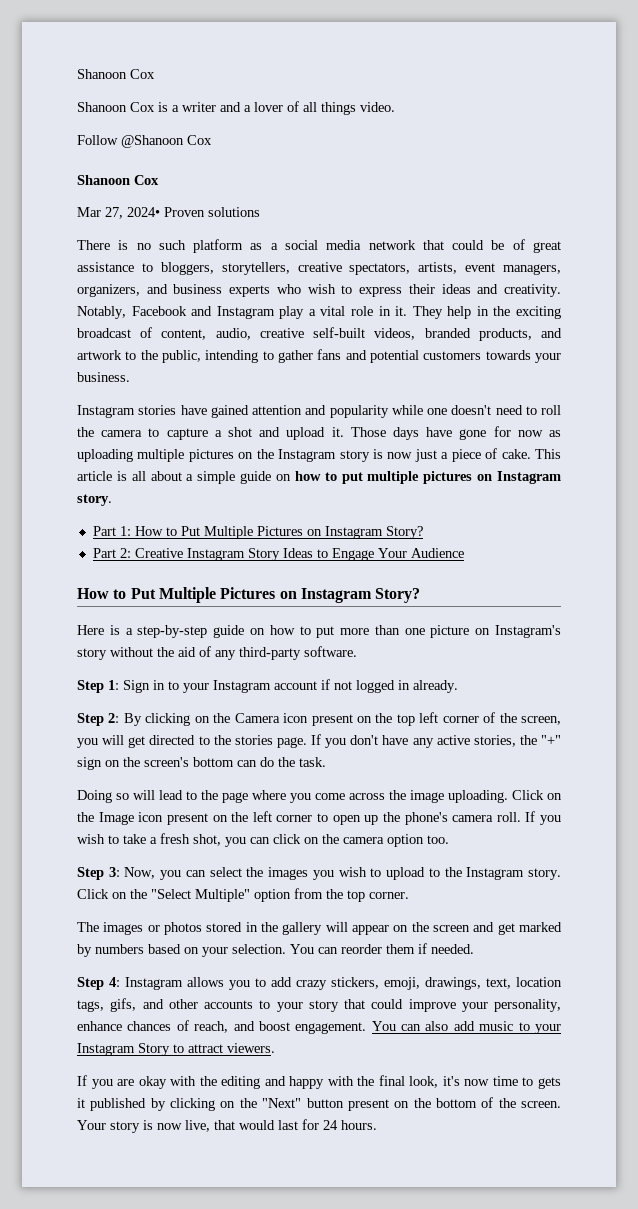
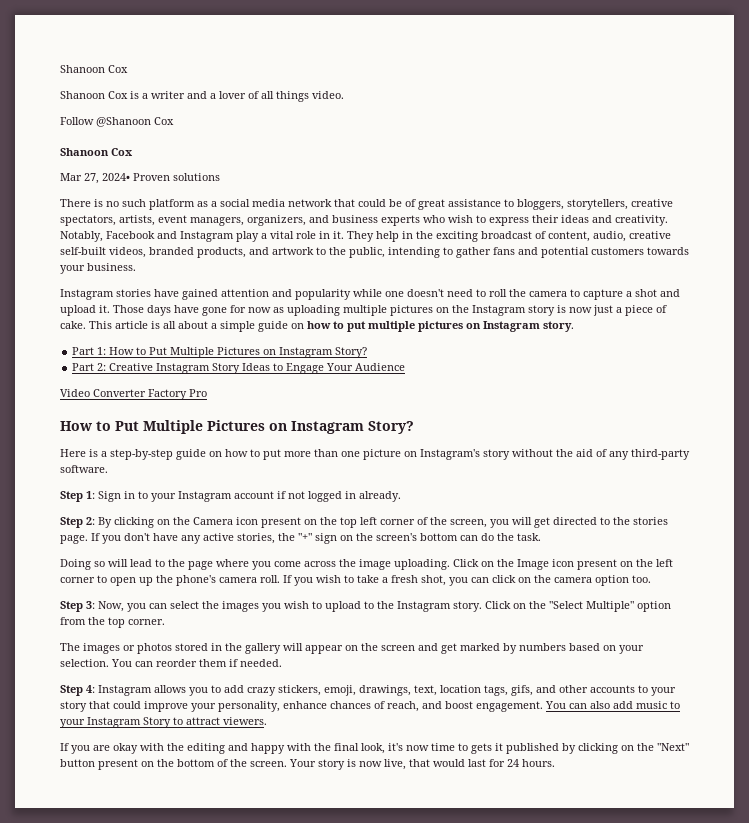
(464, 553) none -> [60,389,207,400] // Video Converter Factory Pro

